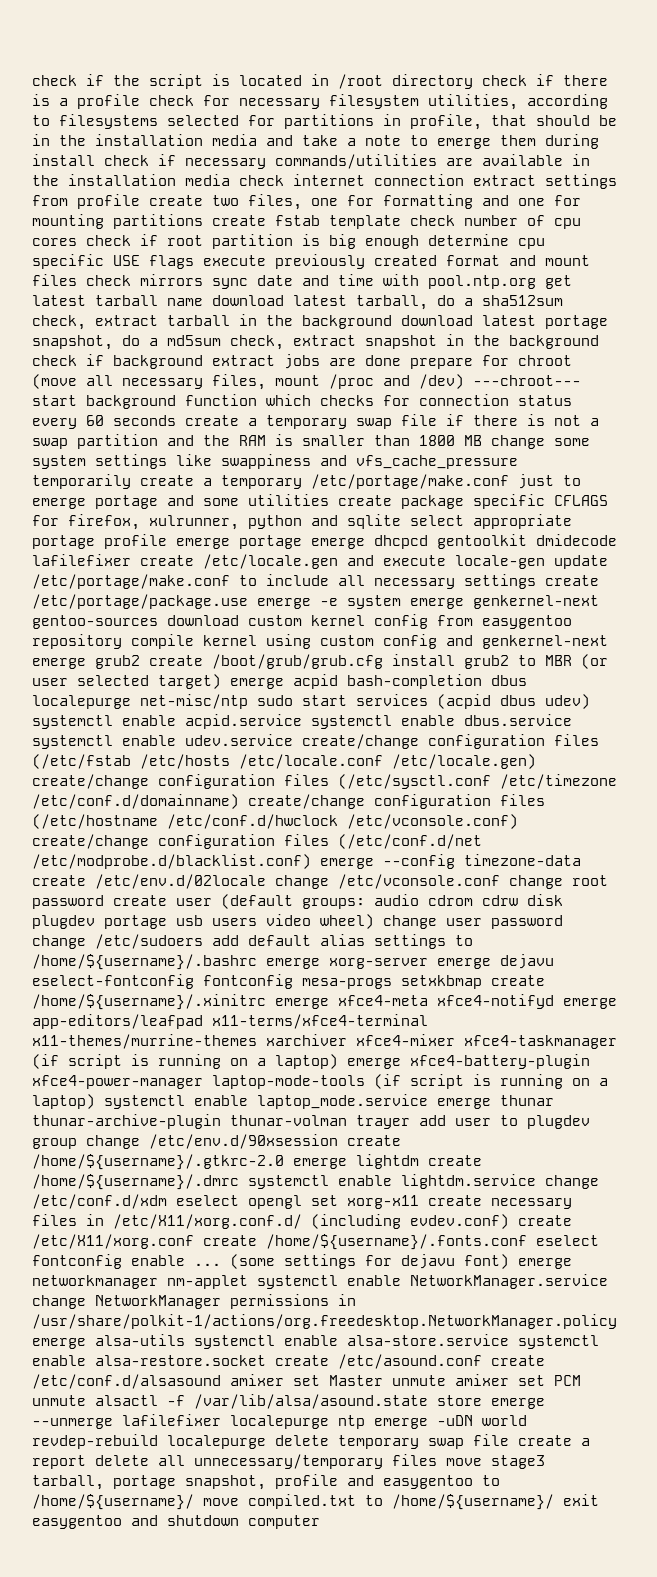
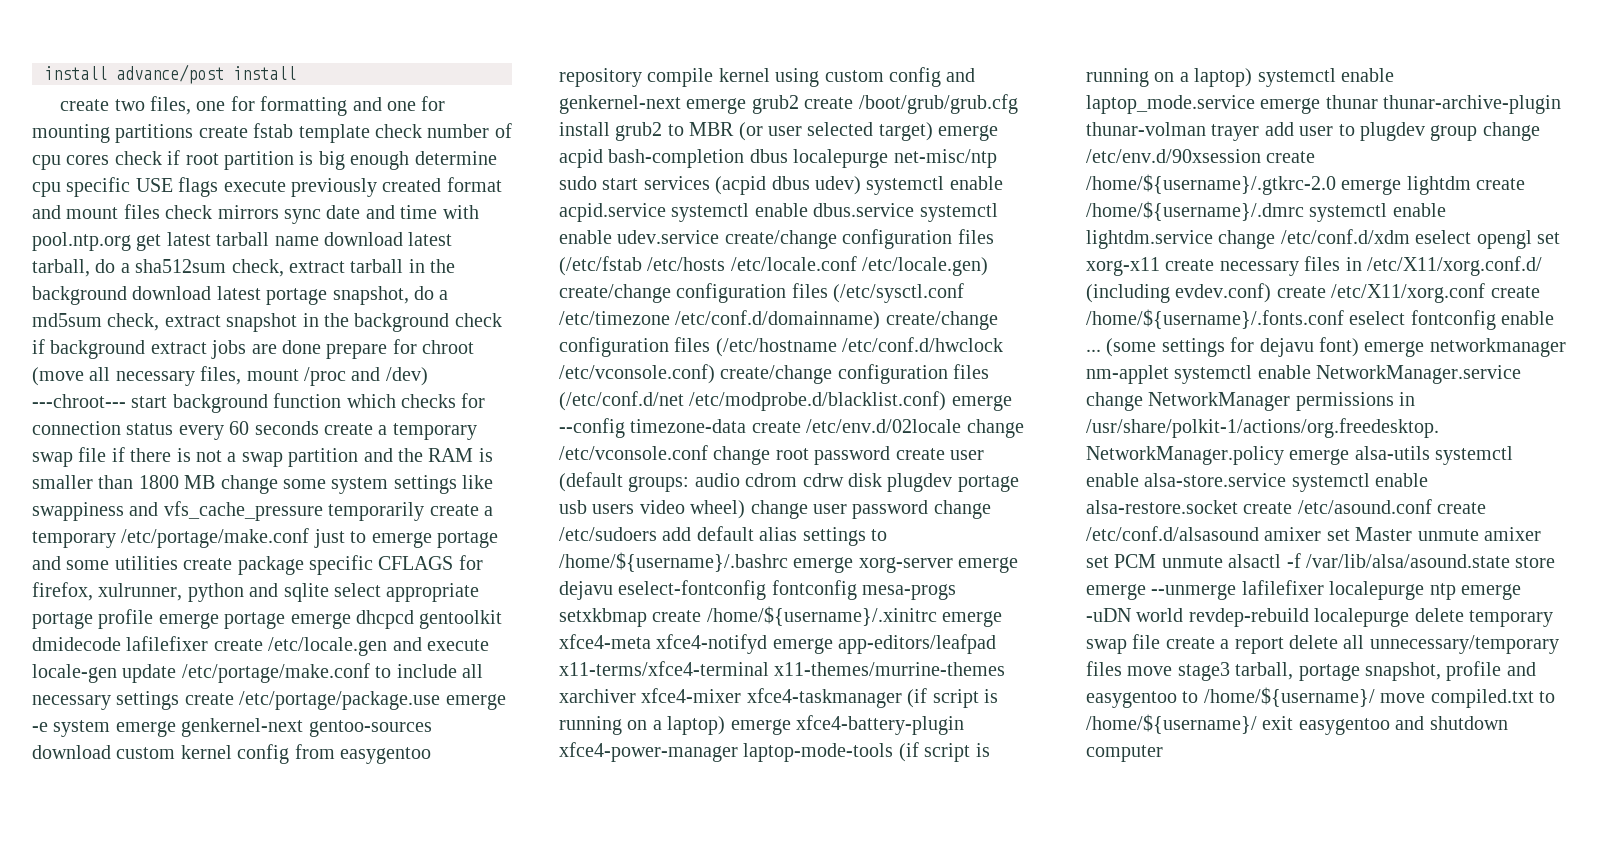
[32,74,608,89] [32,94,608,110] [32,114,617,130] [32,134,599,149] [32,154,590,169] [32,174,617,189] [32,194,140,209] check if the script is located in /root directory check if there is a profile check for necessary filesystem utilities, according to filesystems selected for partitions in profile, that should be in the installation media and take a note to emerge them during install check if necessary commands/utilities are available in the installation media check internet connection extract settings from profile -> [44,64,296,84] install advance/post install //

